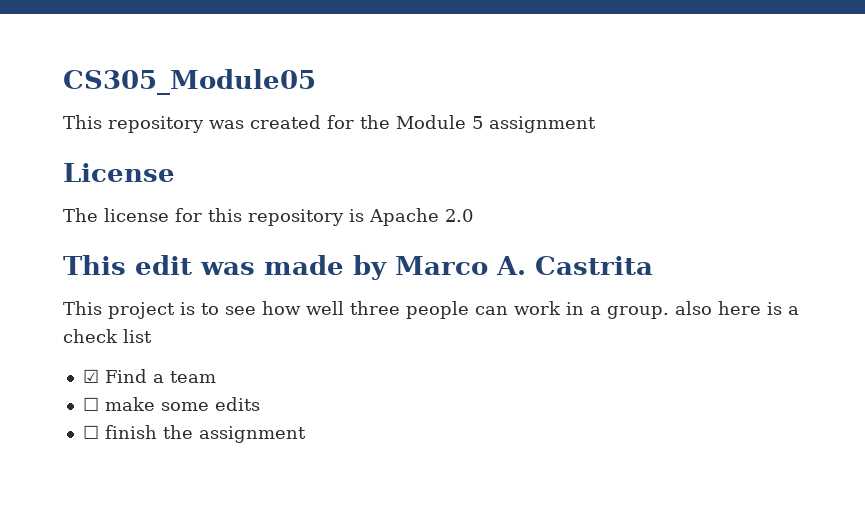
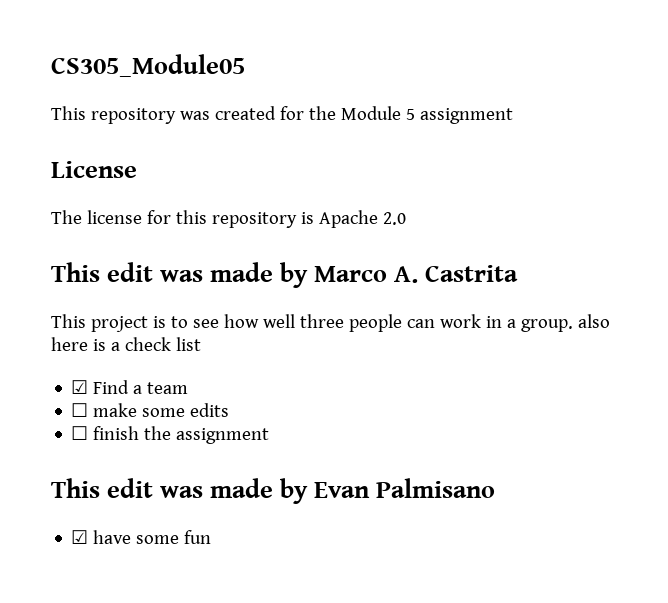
(306, 434) none -> [51,478,496,504] [71,530,212,544] // This edit was made by Evan Palmisano // ☑ have some fun

